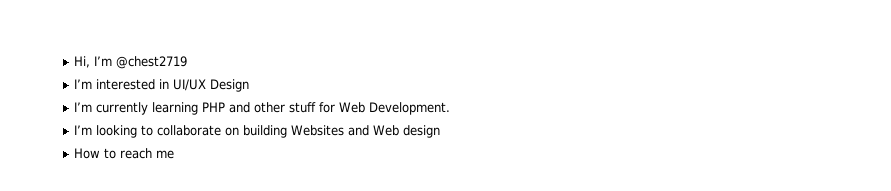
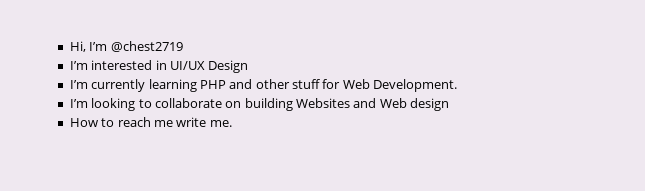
(175, 154) none -> [176,117,232,127] write me.

